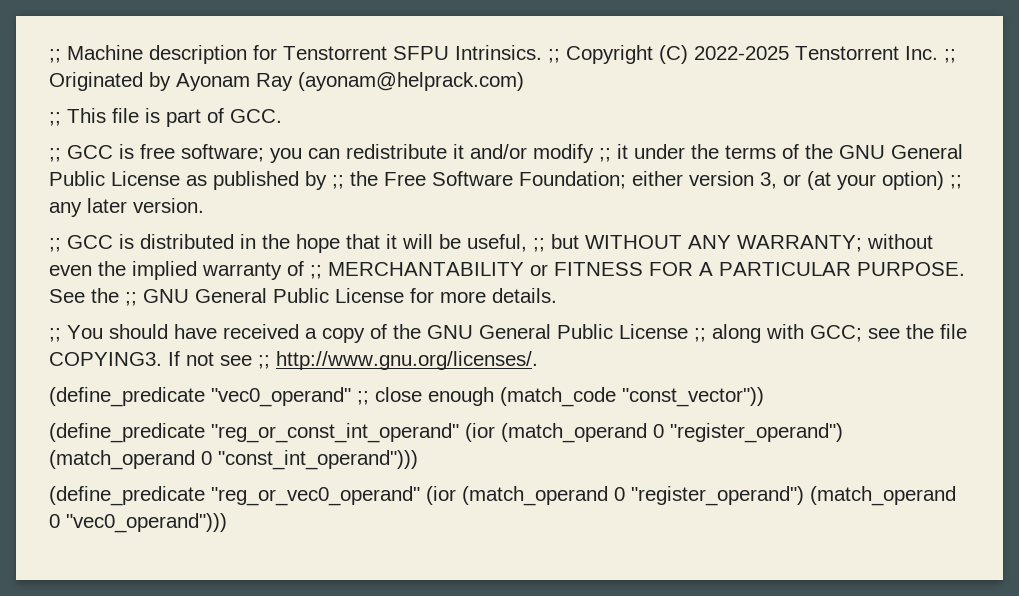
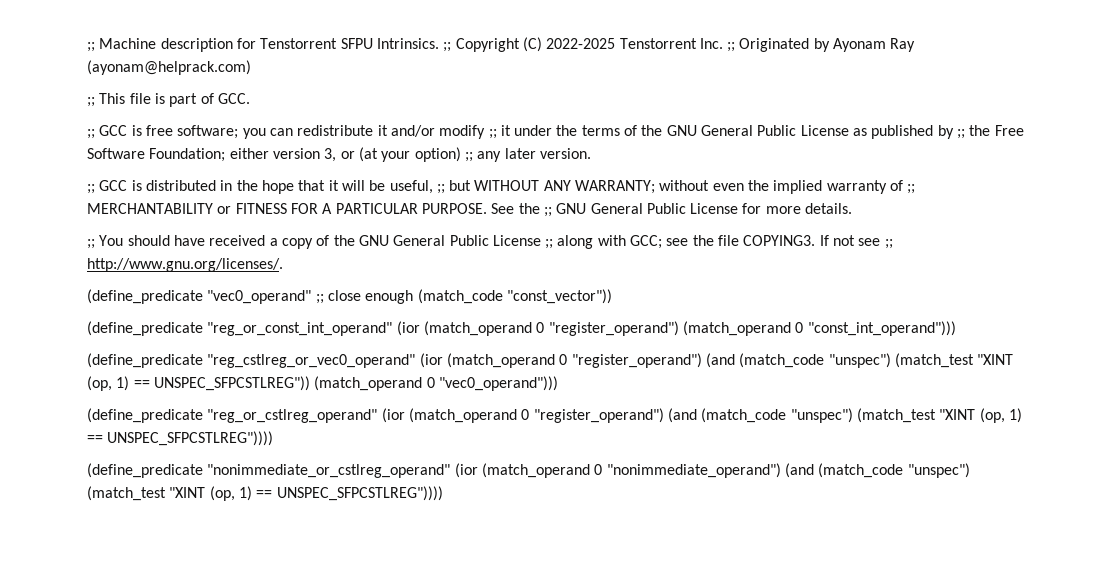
[211,486,956,506] [49,513,227,533] "reg_or_vec0_operand" (ior (match_operand 0 "register_operand") (match_operand 0 "vec0_operand"))) -> [207,353,1014,368] [87,376,558,391] [87,408,1022,423] [87,431,274,446] [87,463,970,478] [87,486,443,501] "reg_cstlreg_or_vec0_operand" (ior (match_operand 0 "register_operand") (and (match_code "unspec") (match_test "XINT (op, 1) == UNSPEC_SFPCSTLREG")) (match_operand 0 "vec0_operand"))) // (define_predicate "reg_or_cstlreg_operand" (ior (match_operand 0 "register_operand") (and (match_code "unspec") (match_test "XINT (op, 1) == UNSPEC_SFPCSTLREG")))) // (define_predicate "nonimmediate_or_cstlreg_operand" (ior (match_operand 0 "nonimmediate_operand") (and (match_code "unspec") (match_test "XINT (op, 1) == UNSPEC_SFPCSTLREG"))))

